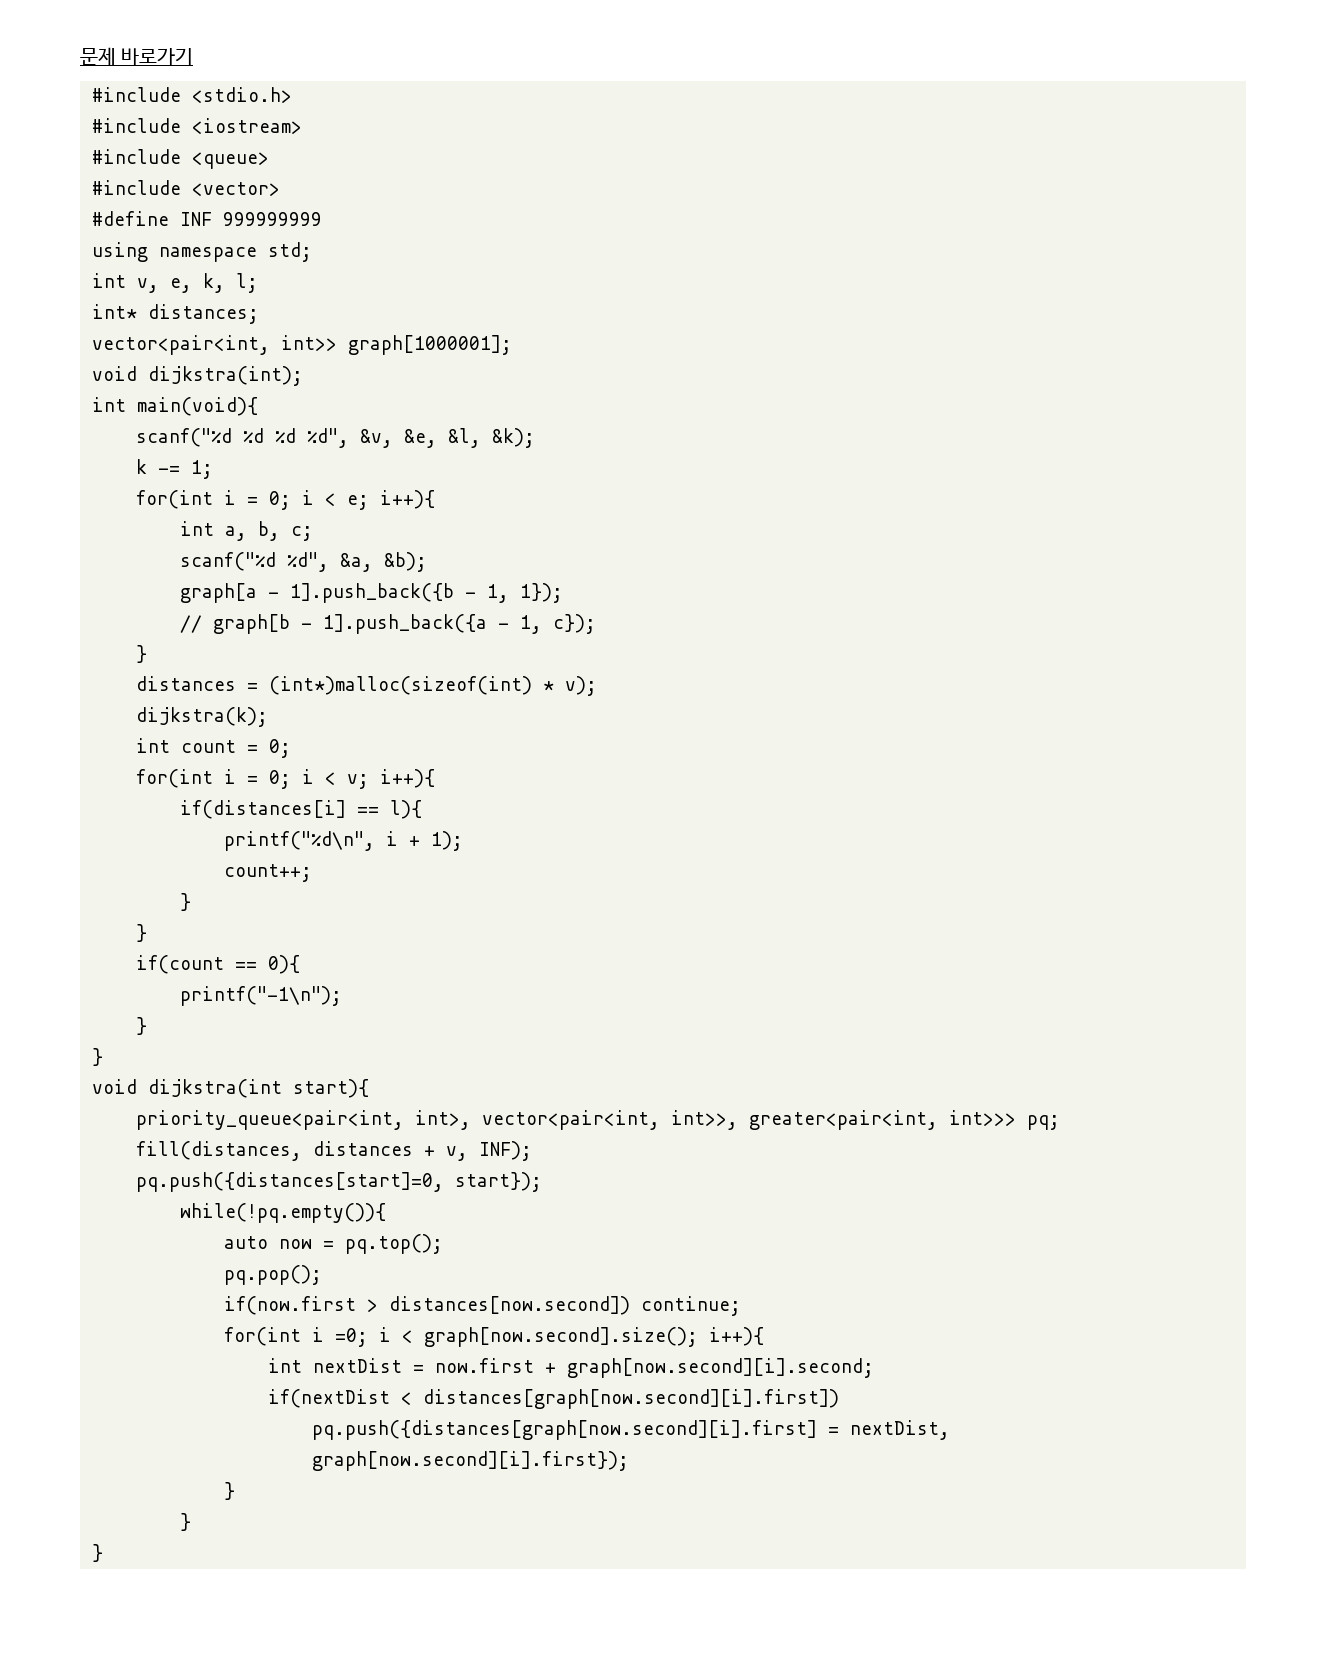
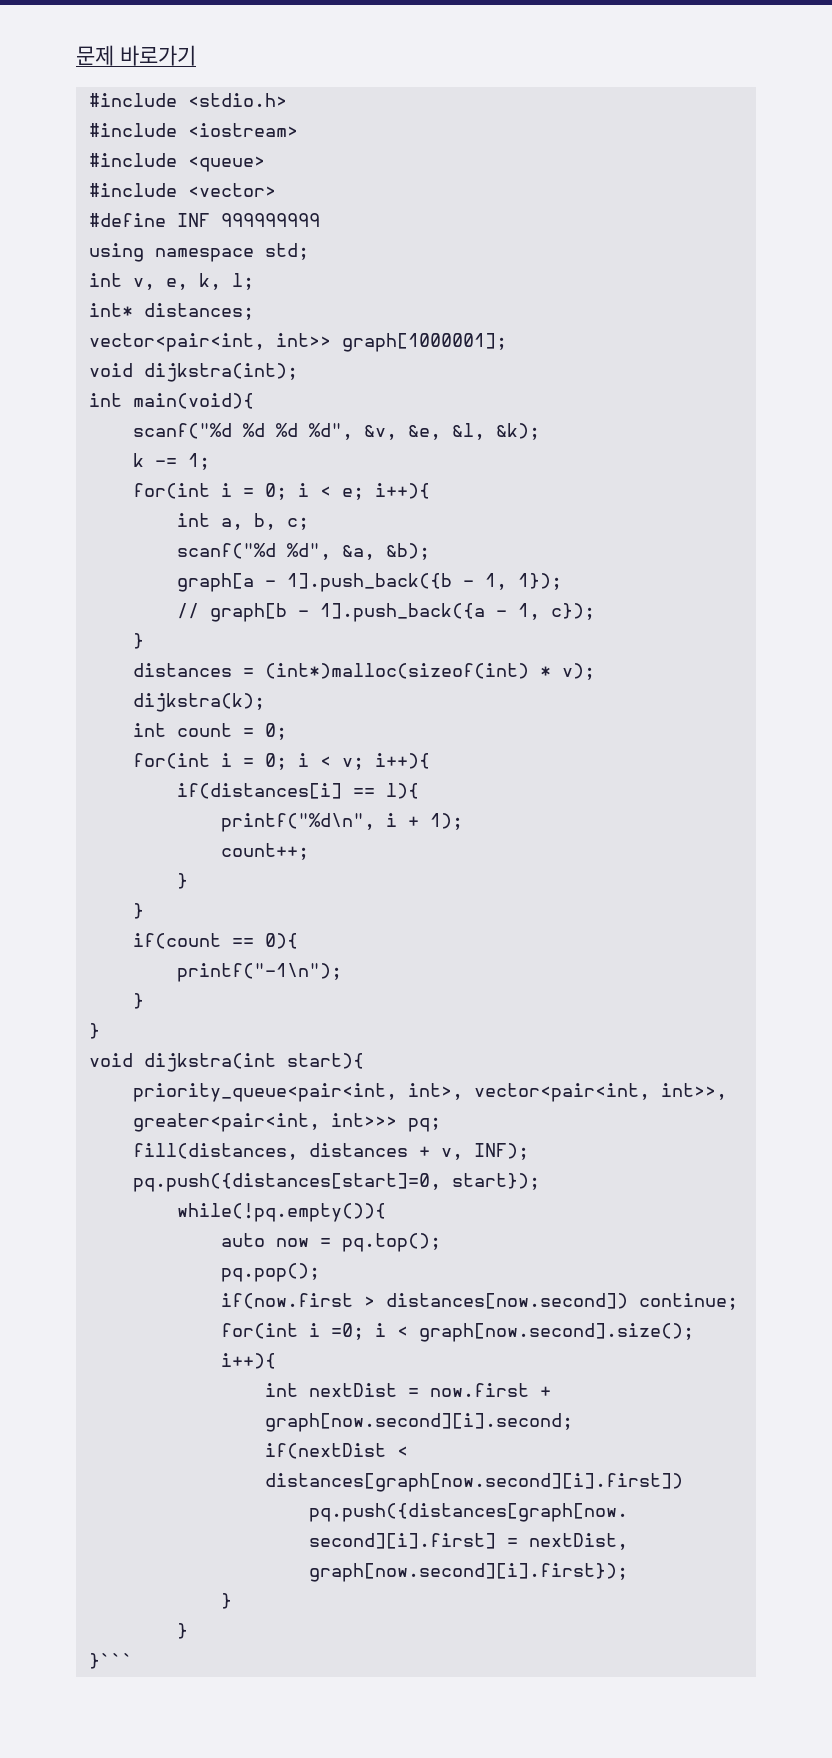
[92,1544,103,1562] } -> [88,1653,133,1669] }```

